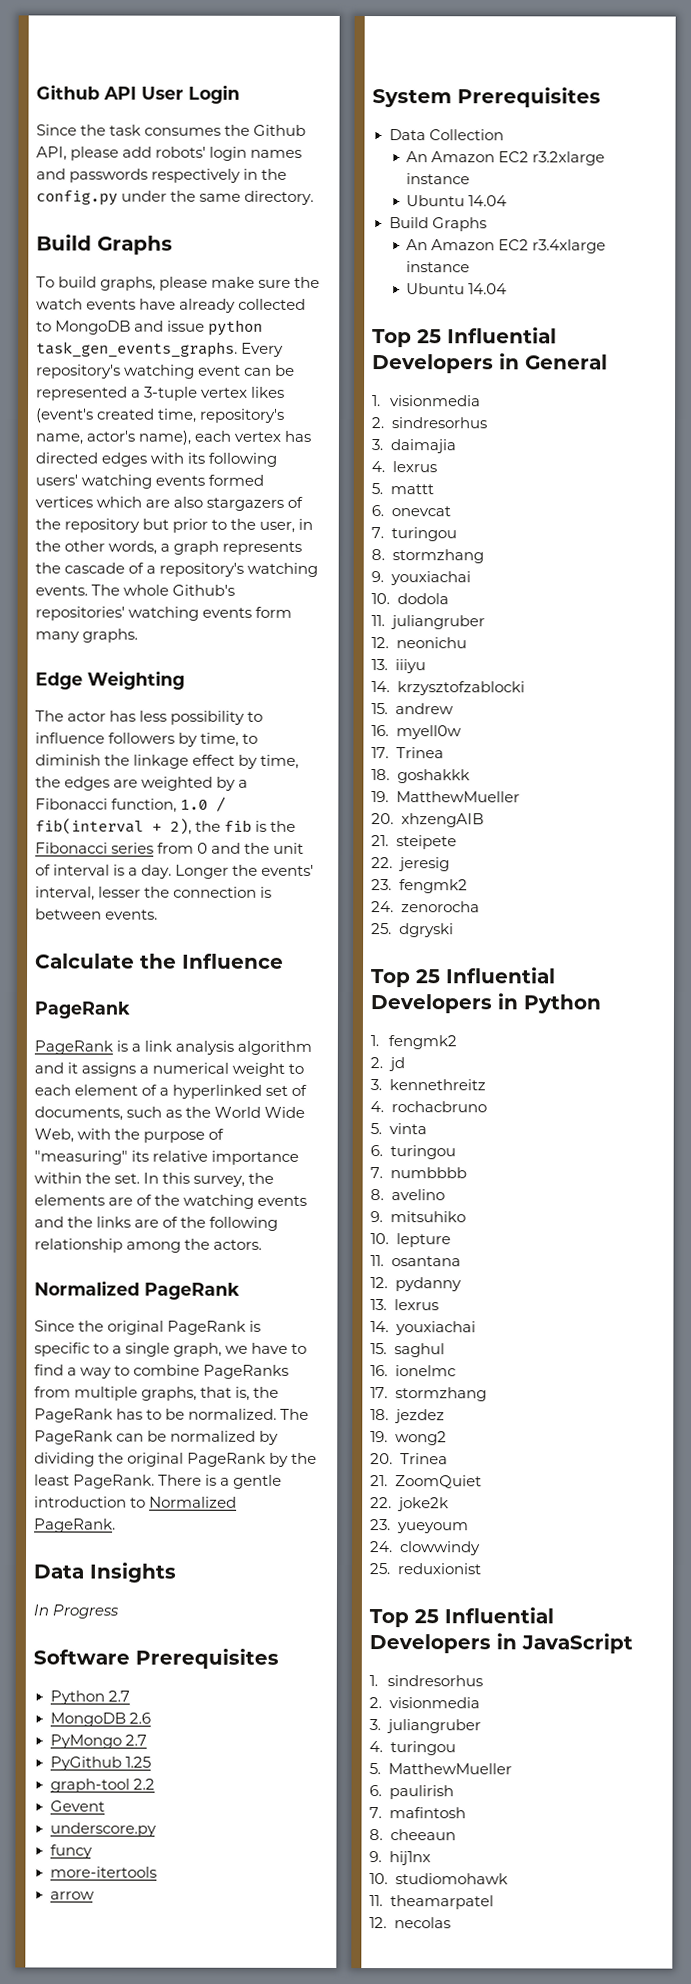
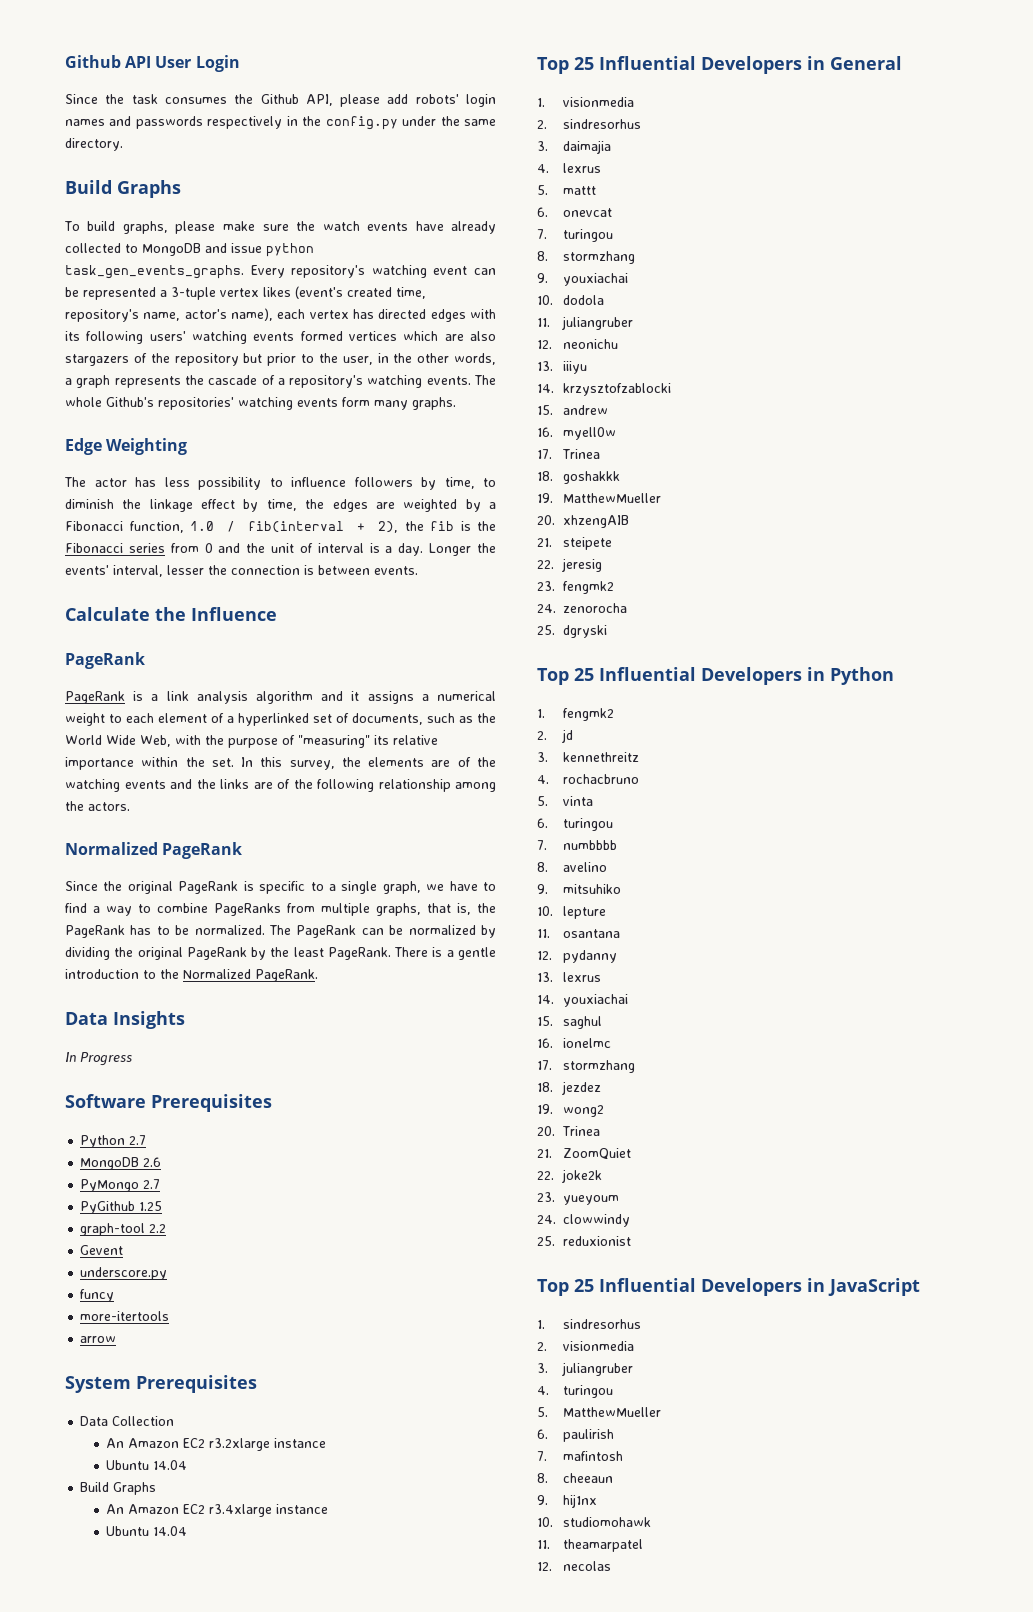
(147, 1502) none -> [160,969,179,979] the

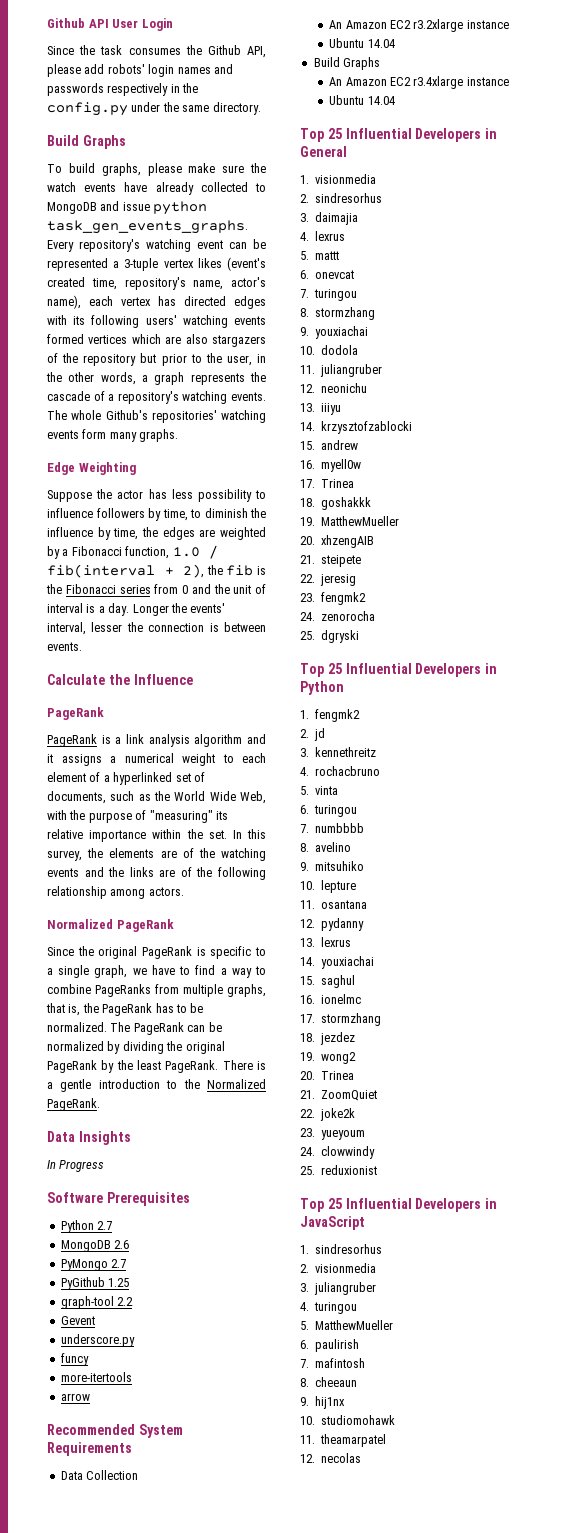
[64,477,86,487] The -> [47,489,113,502] Suppose the
[149,499,236,512] linkage effect -> [47,527,93,537] influence
[65,801,84,811] the -> (146, 894) none
[65,1375,257,1393] System Prerequisites -> [47,1424,183,1438] [47,1442,132,1456] Recommended System Requirements

